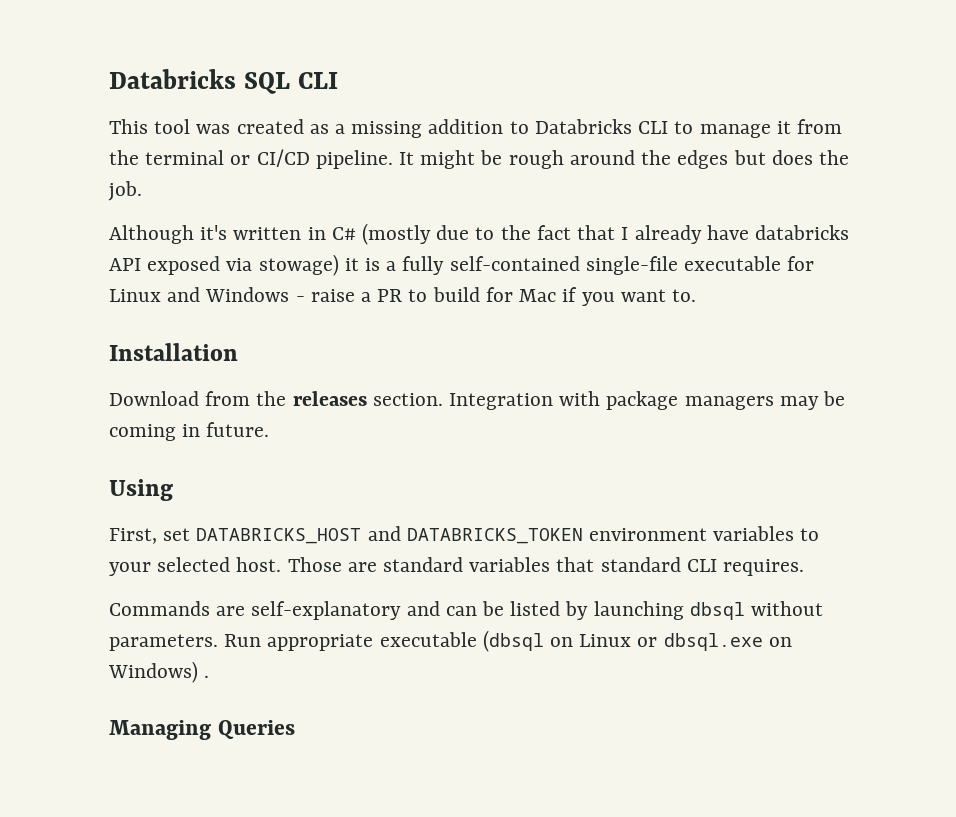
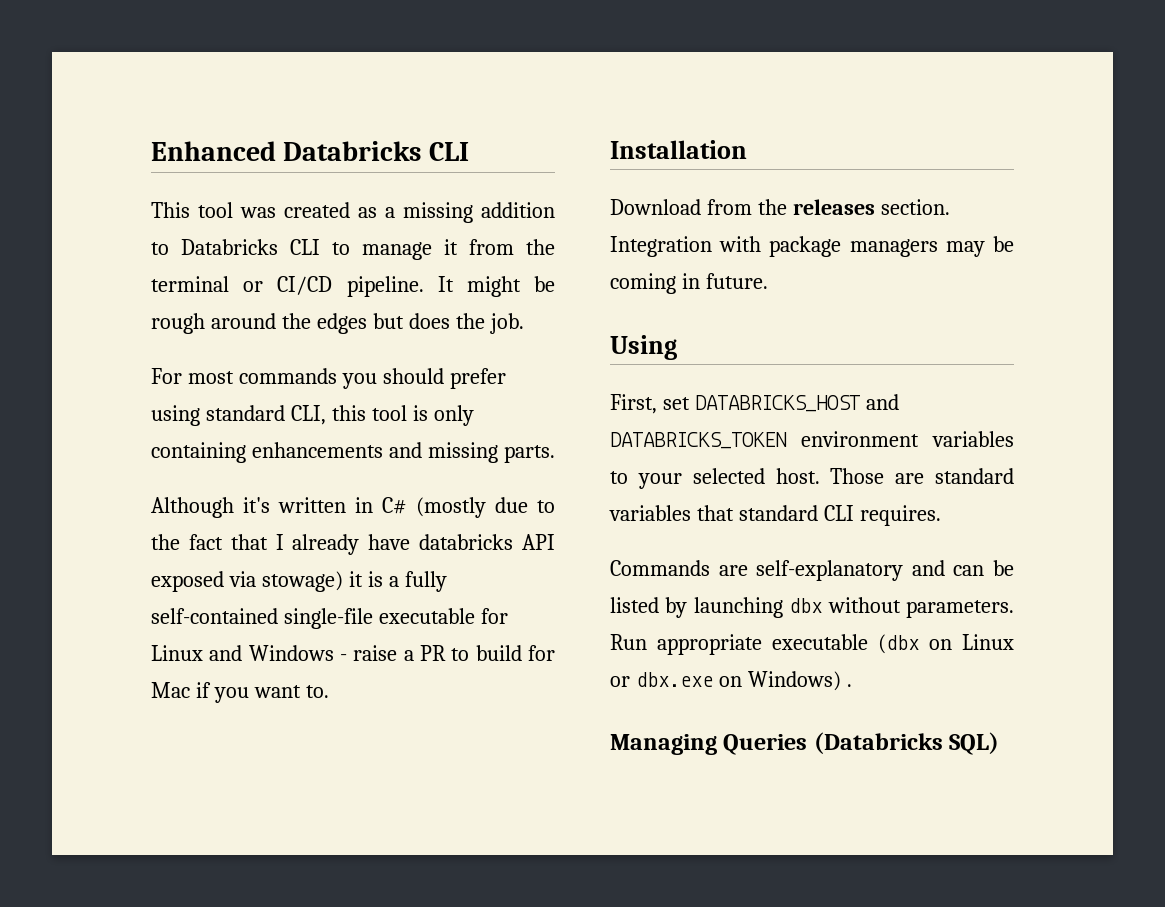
[109,69,290,94] Databricks SQL -> [151,141,422,161] Enhanced Databricks
(142, 191) none -> [151,368,506,389] [151,405,474,426] [151,442,555,463] // For most commands you should prefer using standard CLI, this tool is only containing enhancements and missing parts.
[689,602,745,620] dbsql -> [789,598,823,613] dbx
[482,630,544,652] (dbsql -> [878,634,919,654] (dbx
[663,633,763,651] dbsql.exe -> [635,672,713,687] dbx.exe
(295, 729) none -> [813,732,1000,755] (Databricks SQL)

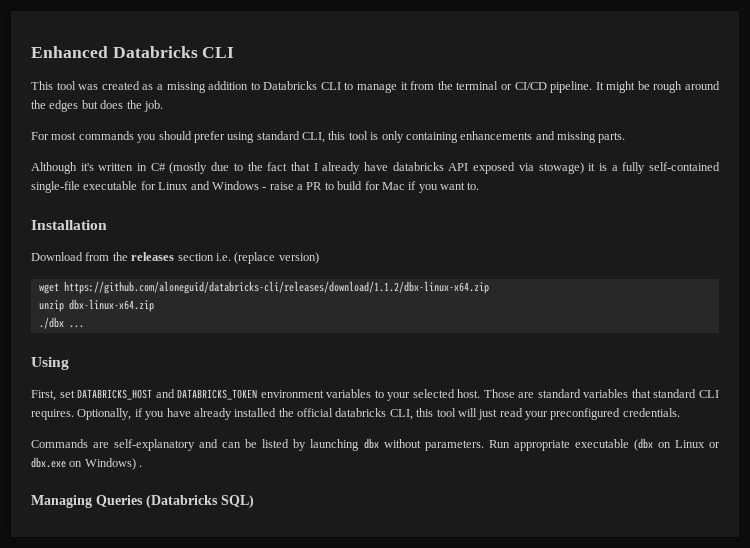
[880,199,950,215] [610,236,1014,257] [610,273,768,294] section. Integration with package managers may be coming in future. -> [177,252,319,264] [38,281,489,294] [38,299,154,312] [38,317,84,329] section i.e. (replace version) // wget https://github.com/aloneguid/databricks-cli/releases/download/1.1.2/dbx-linux-x64.zip // unzip dbx-linux-x64.zip // ./dbx ...
(941, 515) none -> [77,408,680,420] Optionally, if you have already installed the official databricks CLI, this tool will just read your preconfigured credentials.

